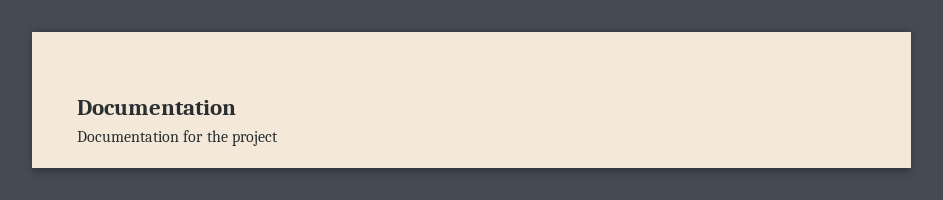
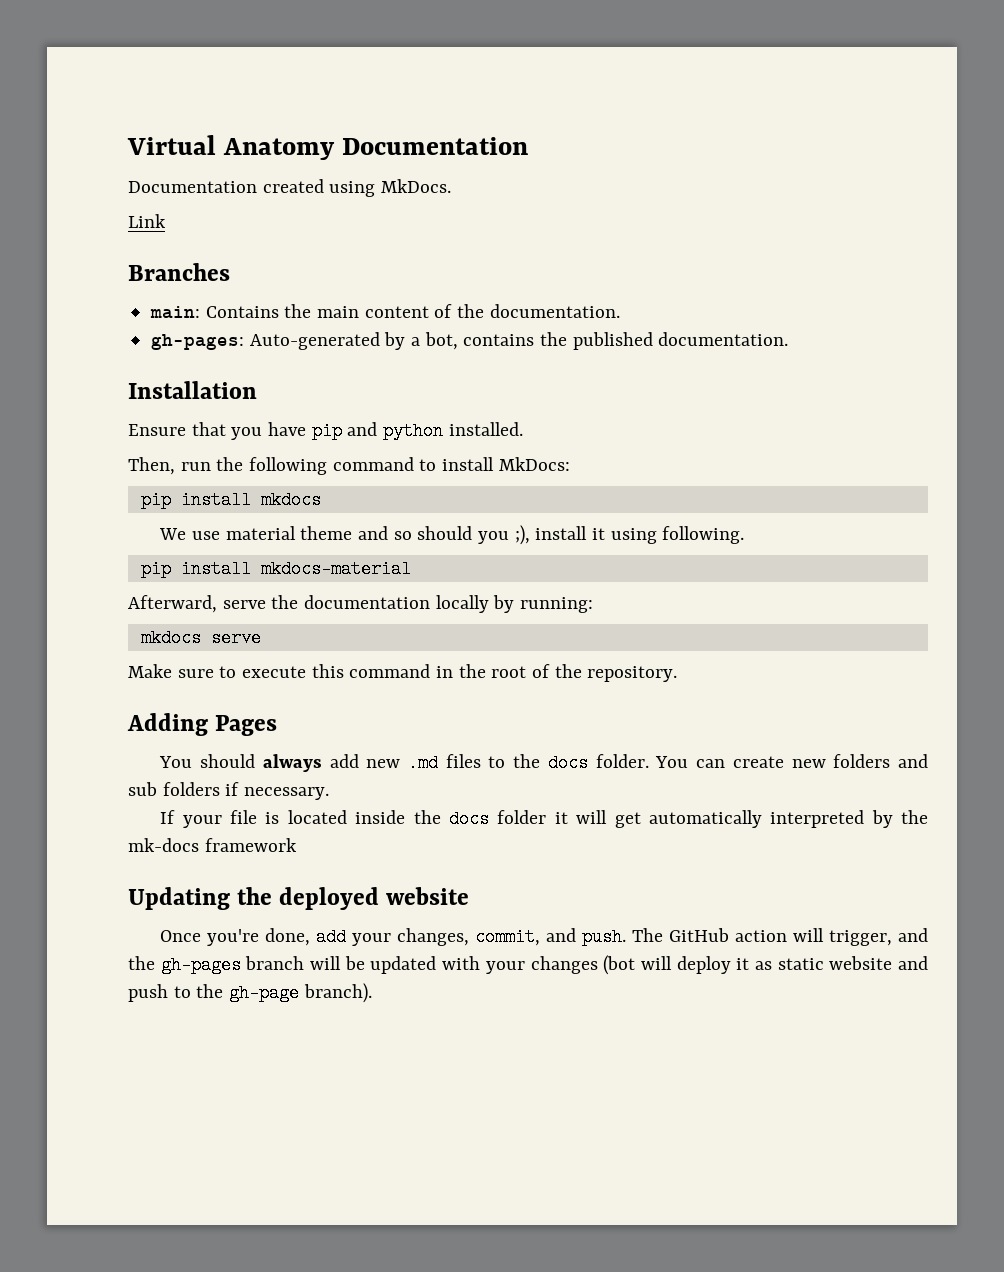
(77, 107) none -> [127,135,335,160] Virtual Anatomy
[183,130,278,146] for the project -> [262,179,452,197] [128,214,166,228] [128,263,230,281] [150,304,620,319] [151,332,789,350] [128,381,257,399] [128,422,523,440] [128,457,570,475] [140,491,321,509] [159,525,745,545] [140,560,411,578] [128,595,594,613] [140,629,261,647] [128,664,678,682] [127,713,278,736] [159,754,929,772] [128,782,330,800] [160,810,928,828] [128,838,297,852] [128,887,470,910] [160,928,929,946] [128,955,928,975] [128,983,372,1003] created using MkDocs. // Link // Branches // main: Contains the main content of the documentation. // gh-pages: Auto-generated by a bot, contains the published documentation. // Installation // Ensure that you have pip and python installed. // Then, run the following command to install MkDocs: // pip install mkdocs // We use material theme and so should you ;), install it using following. // pip install mkdocs-material // Afterward, serve the documentation locally by running: // mkdocs serve // Make sure to execute this command in the root of the repository. // Adding Pages // You should always add new .md files to the docs folder. You can create new folders and sub folders if necessary. // If your file is located inside the docs folder it will get automatically interpreted by the mk-docs framework // Updating the deployed website // Once you're done, add your changes, commit, and push. The GitHub action will trigger, and the gh-pages branch will be updated with your changes (bot will deploy it as static website and push to the gh-page branch).

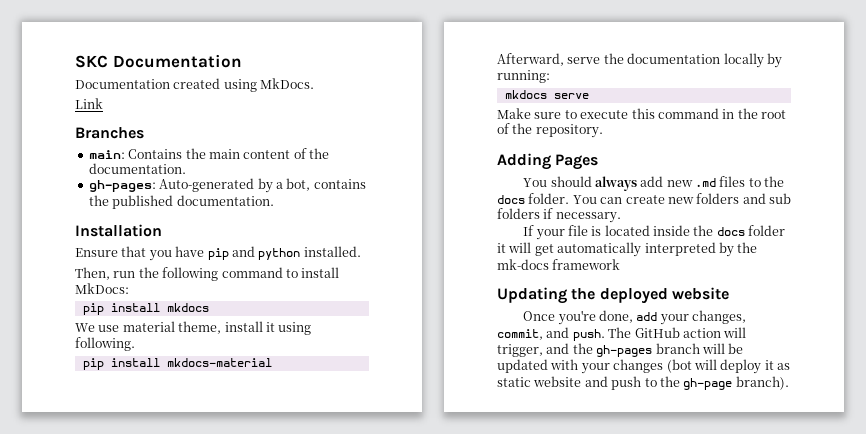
[127,135,335,160] Virtual Anatomy -> [75,55,108,68] SKC
[300,525,530,545] theme and so should you ;), -> [178,321,222,334] theme,

